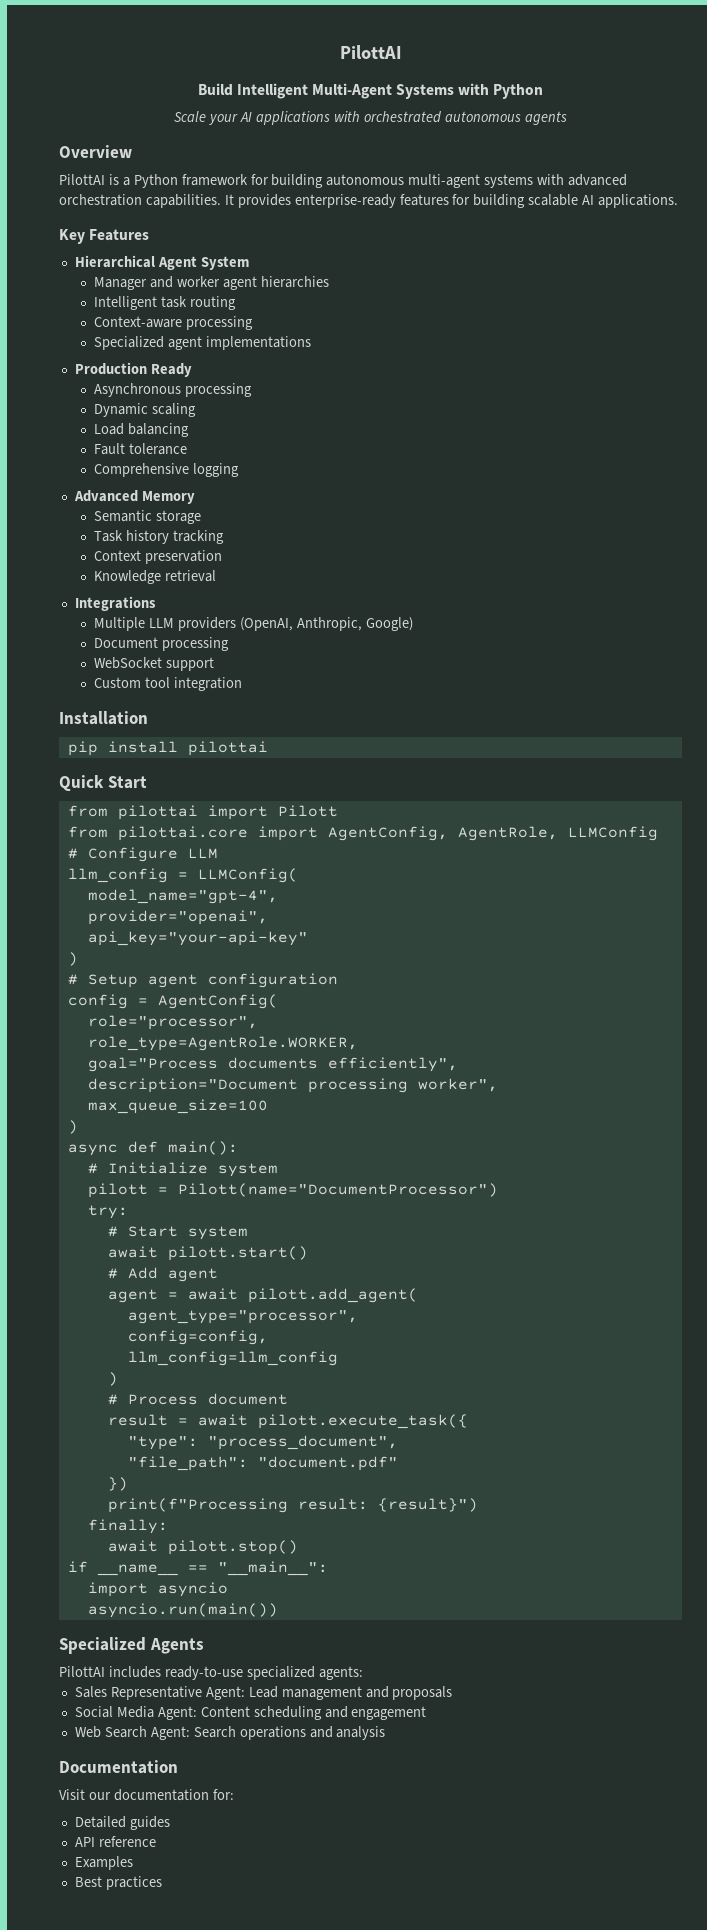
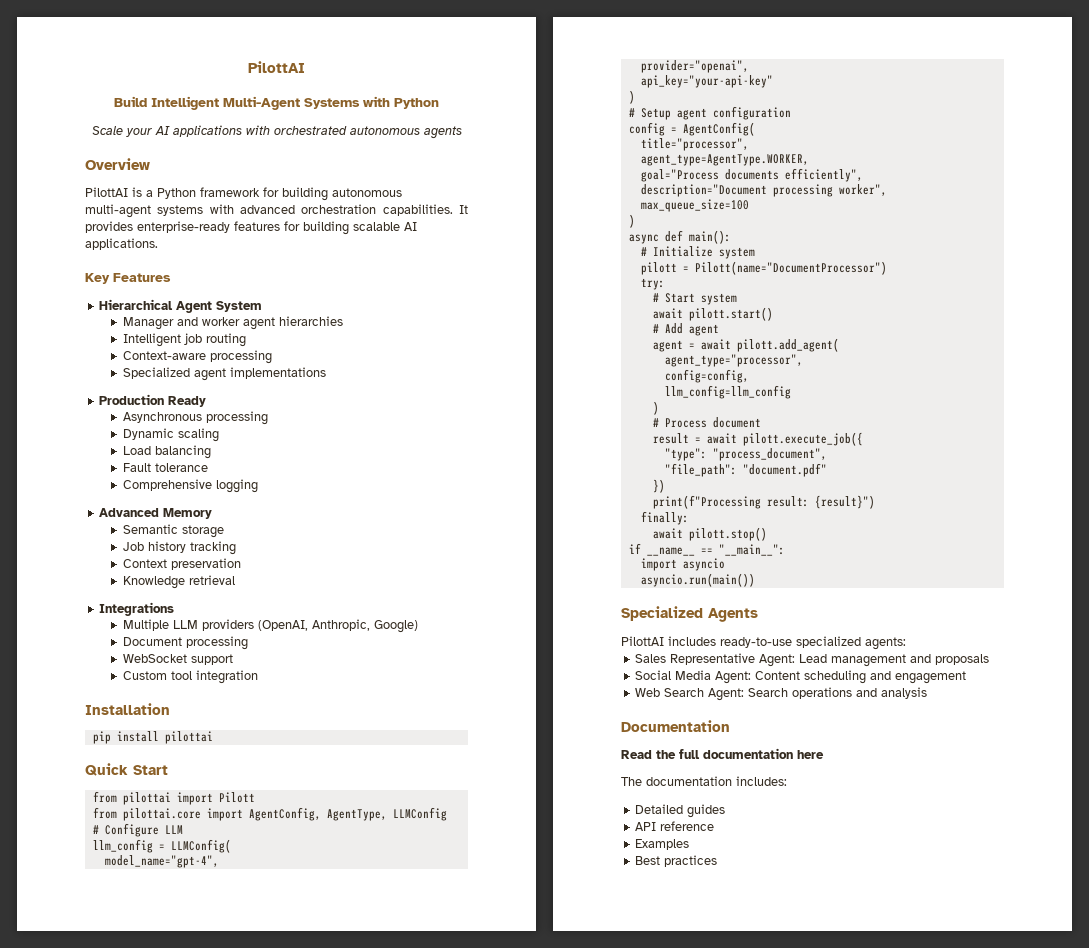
[161,296,188,308] task -> [183,333,202,345] job
[94,530,124,542] Task -> [122,542,144,551] Job
[457,826,558,841] AgentRole, -> [326,809,387,821] AgentType,
[87,1015,258,1030] [87,1036,358,1051] role="processor", // role_type=AgentRole.WORKER, -> [640,138,749,151] [640,154,809,166] title="processor", // agent_type=AgentType.WORKER,
[257,1414,468,1429] pilott.execute_task({ -> [742,432,863,446] pilott.execute_job({
[59,1789,234,1801] Visit our documentation for: -> [621,748,824,759] [621,776,787,786] Read the full documentation here // The documentation includes:

